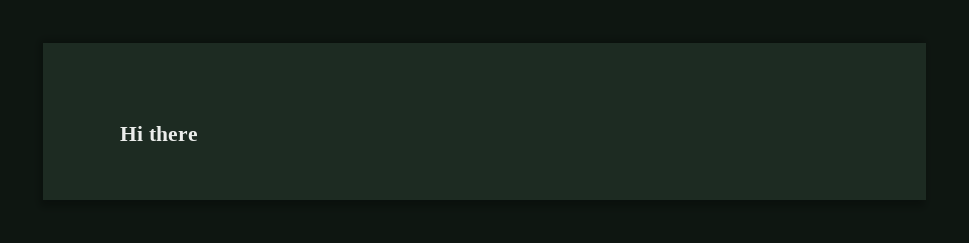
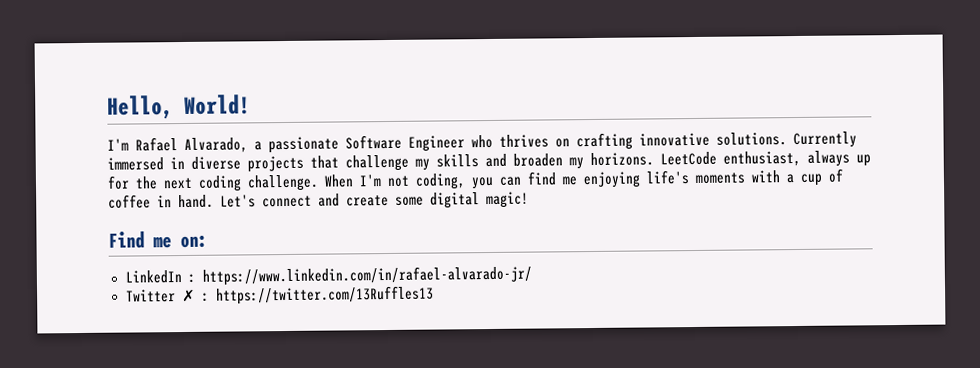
[120,126,198,141] Hi there -> [107,94,251,120] [107,131,857,154] [107,150,871,173] [107,168,844,192] [108,191,529,209] [108,231,208,249] [124,265,532,286] [125,285,434,305] Hello, World! // I'm Rafael Alvarado, a passionate Software Engineer who thrives on crafting innovative solutions. Currently immersed in diverse projects that challenge my skills and broaden my horizons. LeetCode enthusiast, always up for the next coding challenge. When I'm not coding, you can find me enjoying life's moments with a cup of coffee in hand. Let's connect and create some digital magic! // Find me on: // LinkedIn : https://www.linkedin.com/in/rafael-alvarado-jr/ // Twitter ✗ : https://twitter.com/13Ruffles13

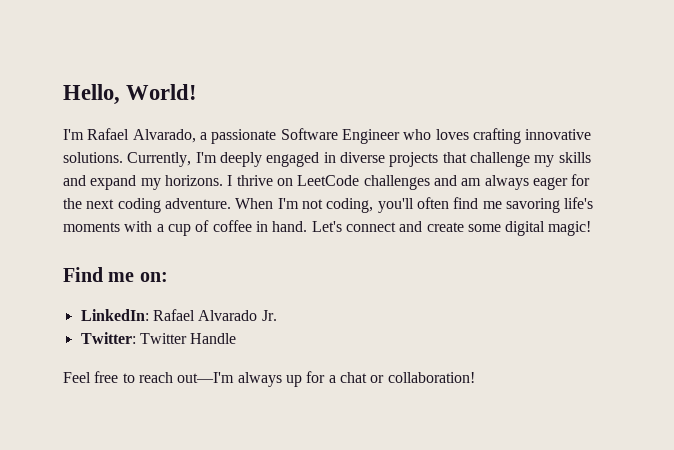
[499,134,570,148] thrives on -> [435,129,469,140] loves
[793,131,857,149] [107,157,164,171] Currently immersed -> [127,152,320,167] Currently, I'm deeply engaged
[513,153,563,167] broaden -> [90,175,137,190] expand
[660,150,871,167] LeetCode enthusiast, always up -> [227,175,568,190] I thrive on LeetCode challenges and am always eager
[247,174,319,192] challenge. -> [164,198,231,209] adventure.
[471,176,522,190] you can -> [377,197,449,213] you'll often
[583,171,641,189] enjoying -> [505,198,560,213] savoring
[124,265,532,286] [125,285,434,305] LinkedIn : https://www.linkedin.com/in/rafael-alvarado-jr/ // Twitter ✗ : https://twitter.com/13Ruffles13 -> [80,309,277,321] [80,332,237,344] [63,371,475,387] LinkedIn: Rafael Alvarado Jr. // Twitter: Twitter Handle // Feel free to reach out—I'm always up for a chat or collaboration!

